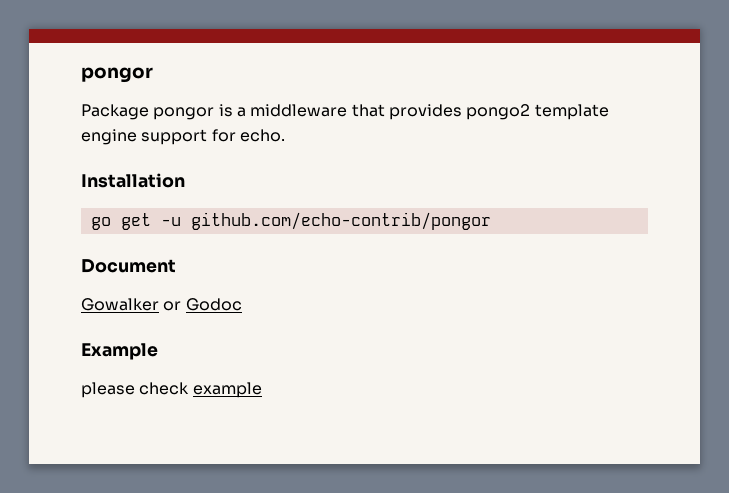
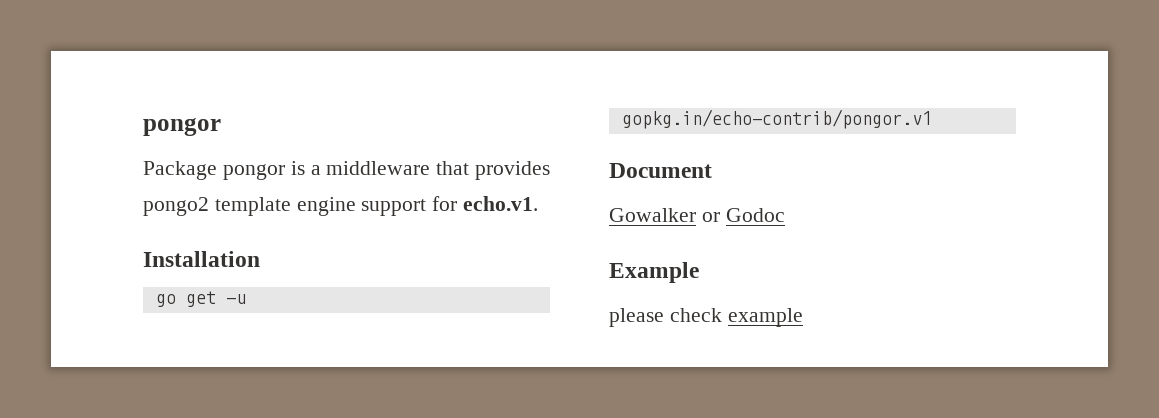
[239,129,285,142] echo. -> [463,196,539,211] echo.v1.
[190,212,491,230] github.com/echo-contrib/pongor -> [621,109,932,129] gopkg.in/echo-contrib/pongor.v1

